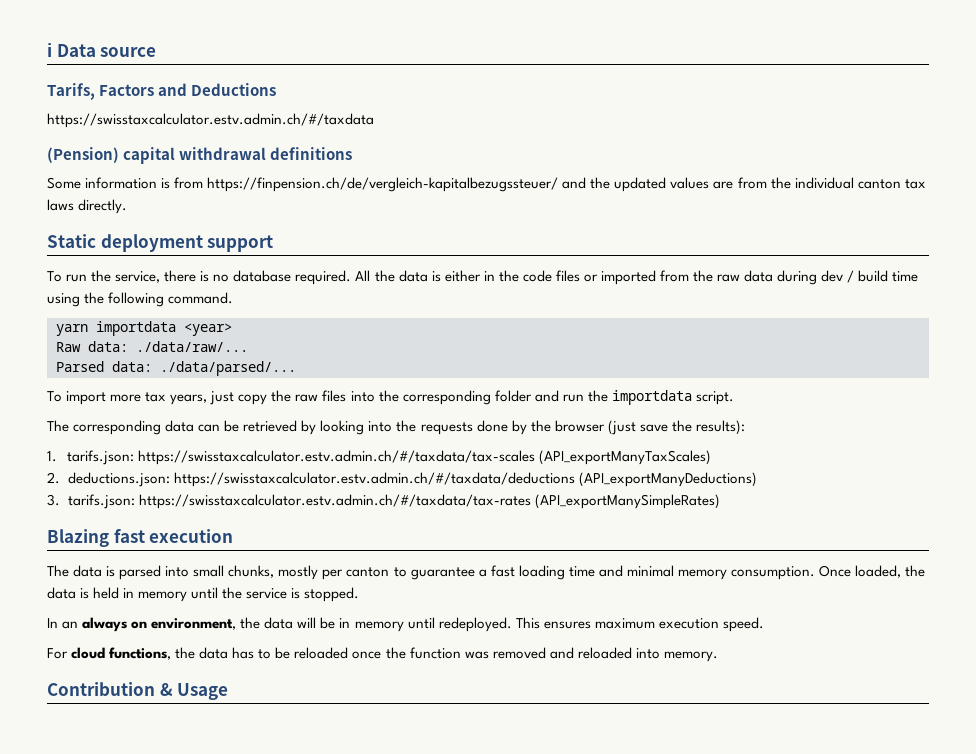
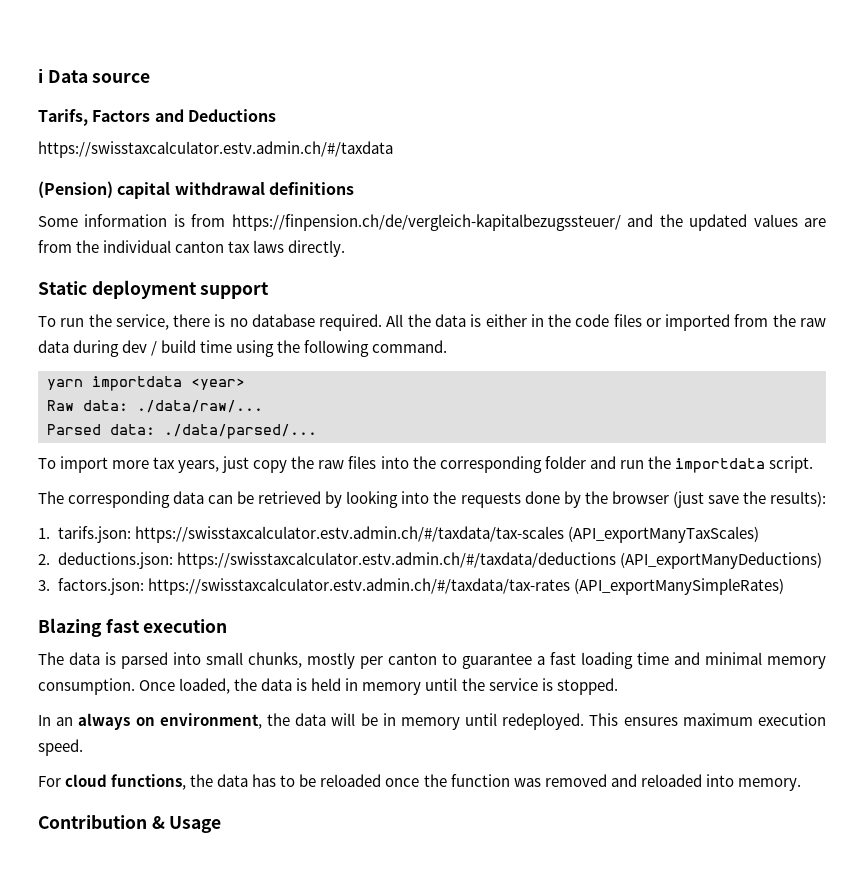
[67,494,135,509] tarifs.json: -> [57,578,144,595] factors.json:

